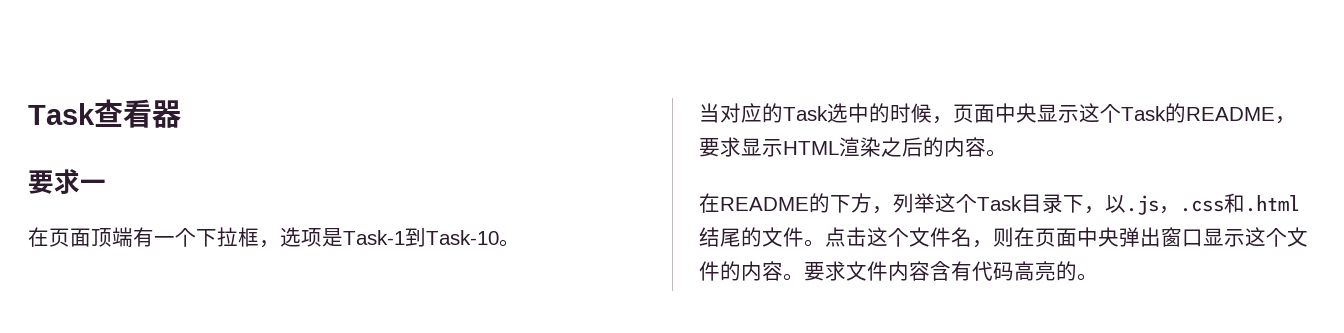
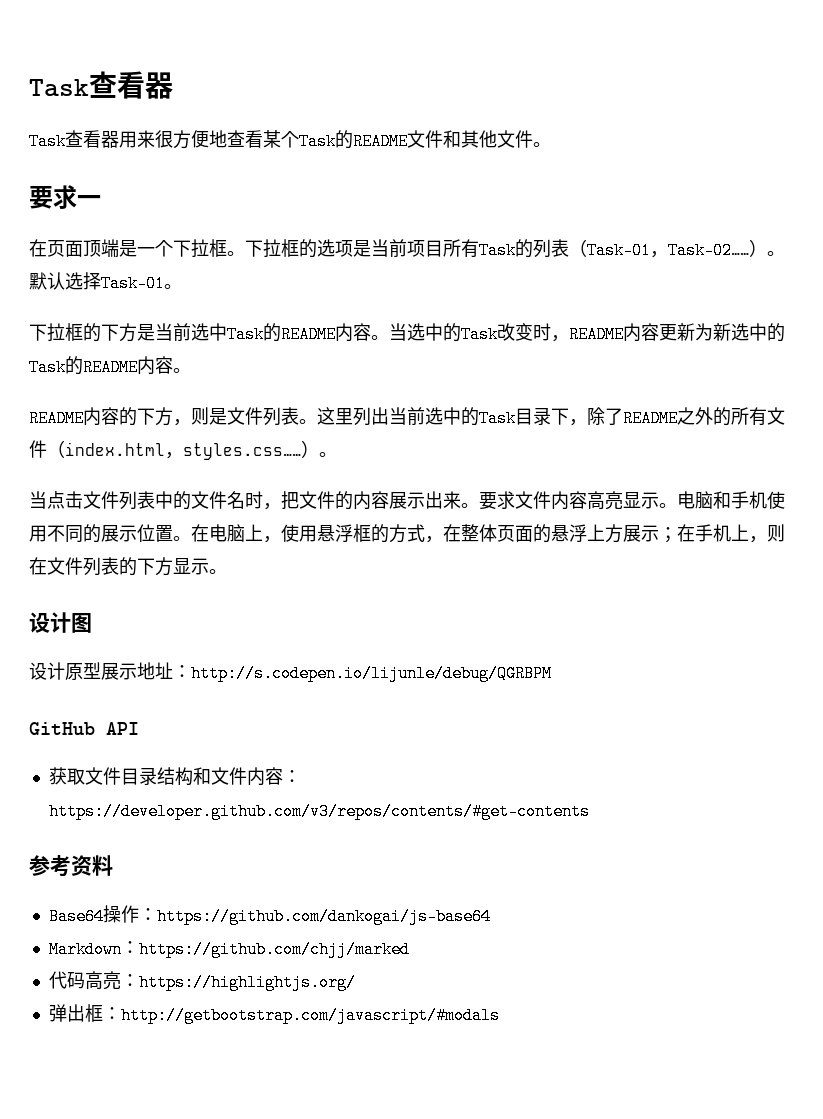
[28,99,181,128] Task查看器 -> [29,71,173,99] [29,130,551,150] Task查看器 // Task查看器用来很方便地查看某个Task的README文件和其他文件。
[133,227,154,247] 有 -> [119,240,137,257] 是
[259,227,520,248] [699,103,1296,124] [699,137,1007,157] [699,193,1300,215] [699,227,1287,248] ，选项是Task-1到Task-10。 // 当对应的Task选中的时候，页面中央显示这个Task的README，要求显示HTML渲染之后的内容。 // 在README的下方，列举这个Task目录下，以.js，.css和.html结尾的文件。点击这个文件名，则在页面中央弹出窗口显示这个 -> [227,239,785,259] [29,272,182,292] [29,323,785,343] [29,356,191,376] [29,407,785,427] [29,440,337,460] [29,491,299,510] 。下拉框的选项是当前项目所有Task的列表（Task-01，Task-02……）。默认选择Task-01。 // 下拉框的下方是当前选中Task的README内容。当选中的Task改变时，README内容更新为新选中的Task的README内容。 // README内容的下方，则是文件列表。这里列出当前选中的Task目录下，除了README之外的所有文件（index.html，styles.css……）。 // 当点击文件列表中的文件名时，把
(783, 271) none -> [389,491,461,509] 展示出来
[930,261,1098,281] 含有代码高亮的。 -> [587,491,785,510] [29,524,785,543] [29,557,227,576] [29,612,92,633] [29,662,552,682] [29,722,139,735] [48,767,301,786] [48,803,590,820] [29,855,113,877] [48,905,491,925] [48,941,410,958] [48,971,356,991] [48,1004,500,1024] 高亮显示。电脑和手机使用不同的展示位置。在电脑上，使用悬浮框的方式，在整体页面的悬浮上方展示；在手机上，则在文件列表的下方显示。 // 设计图 // 设计原型展示地址：http://s.codepen.io/lijunle/debug/QGRBPM // GitHub API // 获取文件目录结构和文件内容：https://developer.github.com/v3/repos/contents/#get-contents // 参考资料 // Base64操作：https://github.com/dankogai/js-base64 // Markdown：https://github.com/chjj/marked // 代码高亮：https://highlightjs.org/ // 弹出框：http://getbootstrap.com/javascript/#modals

